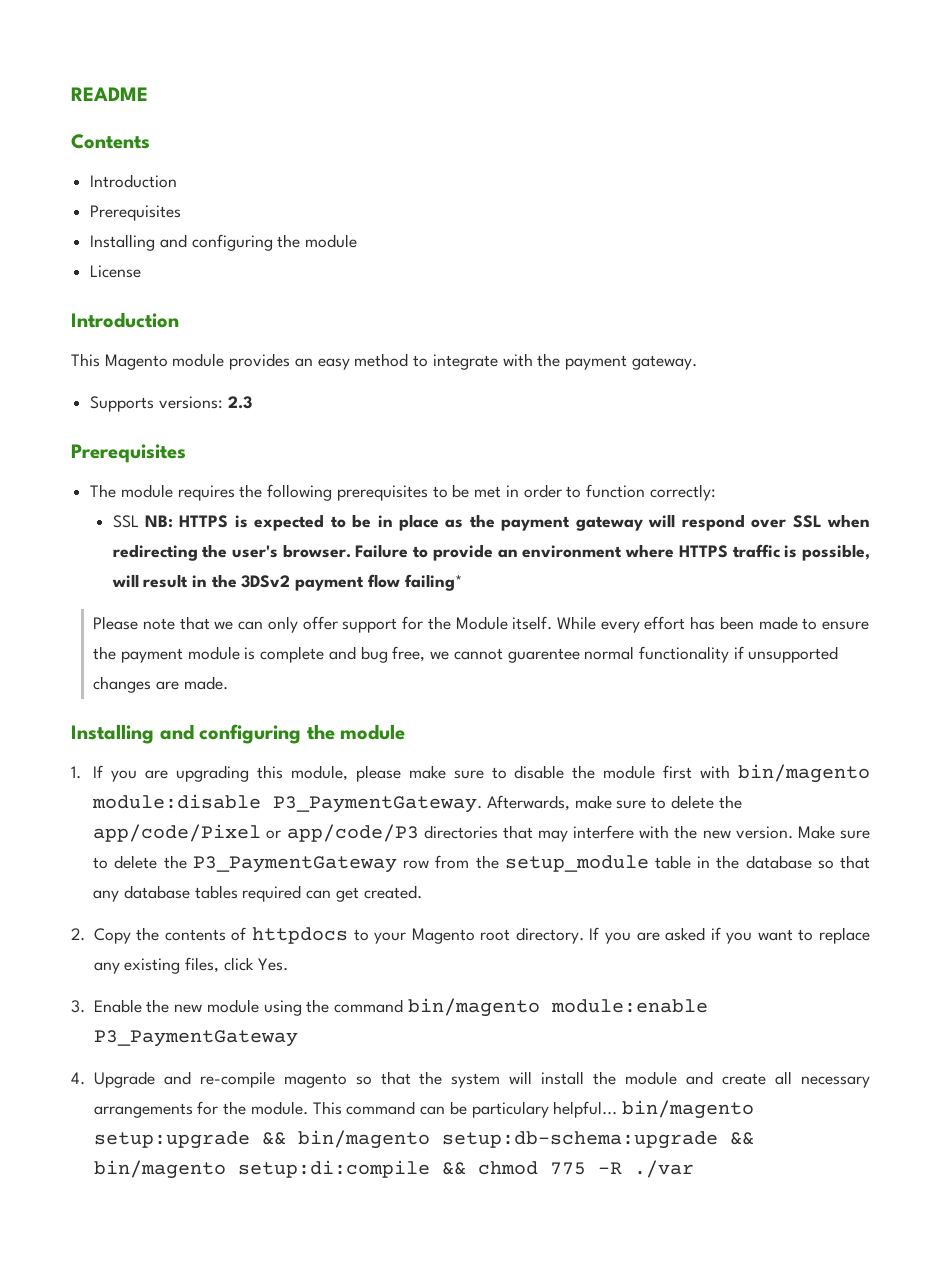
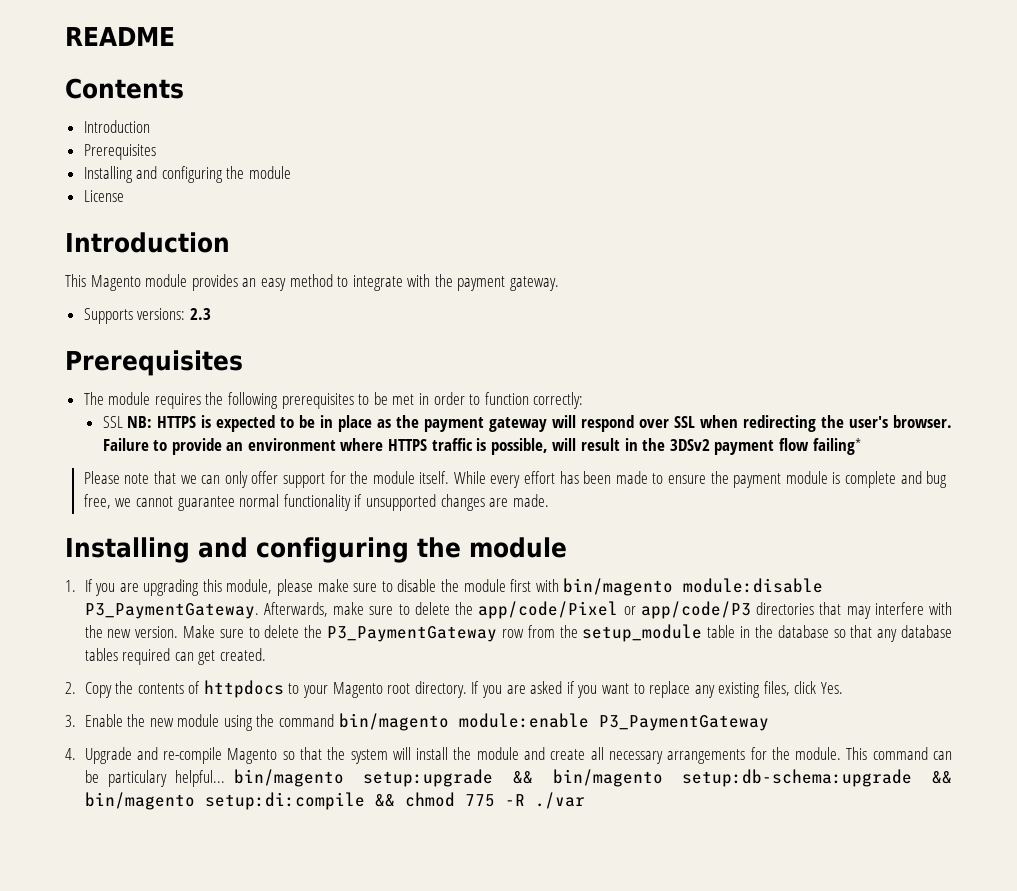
[455,616,508,630] Module -> [372,471,415,484] module
[507,648,580,663] guarentee -> [177,496,235,511] guarantee
[283,1073,347,1088] magento -> [227,748,278,764] Magento

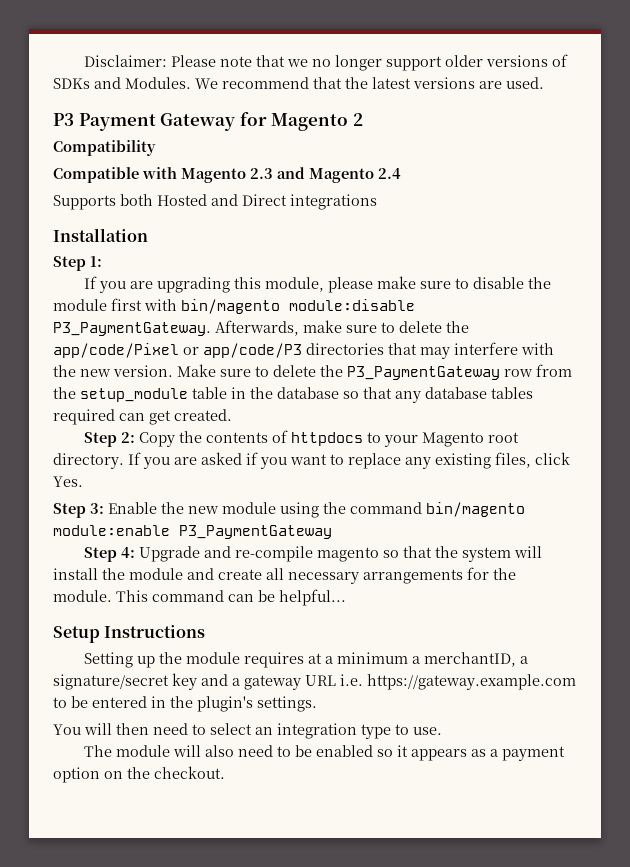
[65,27,175,46] [65,78,184,99] [83,120,150,133] [83,144,156,160] [83,166,292,183] [83,190,124,202] [65,232,230,253] [65,274,560,291] [83,308,211,324] [65,350,243,376] [83,392,584,409] [102,415,953,432] [102,438,861,455] [83,471,948,488] [83,494,549,511] [65,537,567,563] [65,580,76,592] README // Contents // Introduction // Prerequisites // Installing and configuring the module // License // Introduction // This Magento module provides an easy method to integrate with the payment gateway. // Supports versions: 2.3 // Prerequisites // The module requires the following prerequisites to be met in order to function correctly: // SSL NB: HTTPS is expected to be in place as the payment gateway will respond over SSL when redirecting the user's browser. Failure to provide an environment where HTTPS traffic is possible, will result in the 3DSv2 payment flow failing* // Please note that we can only offer support for the module itself. While every effort has been made to ensure the payment module is complete and bug free, we cannot guarantee normal functionality if unsupported changes are made. // Installing and configuring the module // 1. -> [84,54,569,71] [53,77,544,89] [53,112,363,131] [53,140,156,156] [53,167,401,183] [53,194,377,210] [53,228,148,242] [53,256,102,271] Disclaimer: Please note that we no longer support older versions of SDKs and Modules. We recommend that the latest versions are used. // P3 Payment Gateway for Magento 2 // Compatibility // Compatible with Magento 2.3 and Magento 2.4 // Supports both Hosted and Direct integrations // Installation // Step 1: //
[65,682,76,694] 2. -> [84,432,136,447] Step 2:
[65,715,76,727] 3. -> [53,503,104,518] Step 3:
[65,748,76,760] 4. -> [84,547,136,562] Step 4:
[227,748,278,764] Magento -> [317,547,380,562] magento
[107,770,167,787] particulary -> (275, 596) none
[233,769,953,787] [84,792,585,810] bin/magento setup:upgrade && bin/magento setup:db-schema:upgrade && bin/magento setup:di:compile && chmod 775 -R ./var -> [53,625,206,643] [84,652,529,668] [53,673,576,690] [53,696,317,712] [53,723,442,739] [84,745,566,761] [53,766,225,783] // Setup Instructions // Setting up the module requires at a minimum a merchantID, a signature/secret key and a gateway URL i.e. https://gateway.example.com to be entered in the plugin's settings. // You will then need to select an integration type to use. // The module will also need to be enabled so it appears as a payment option on the checkout.

